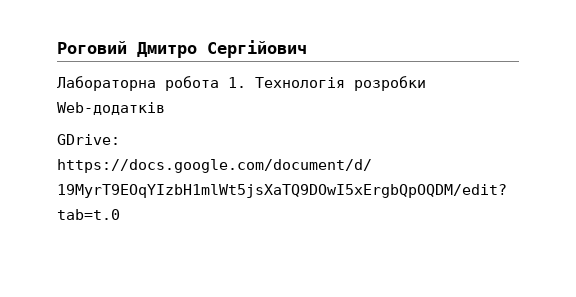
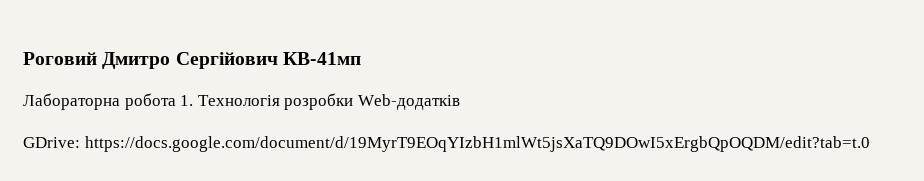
(307, 49) none -> [282,52,361,65] КВ-41мп

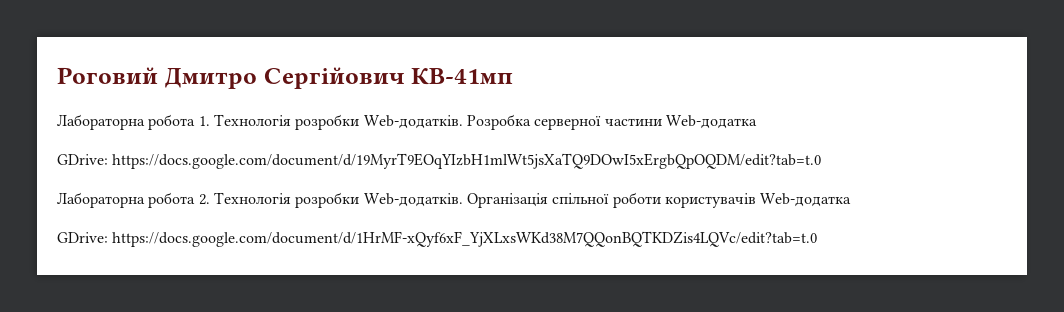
[357,94,460,110] [23,136,870,152] Web-додатків // GDrive: https://docs.google.com/document/d/19MyrT9EOqYIzbH1mlWt5jsXaTQ9DOwI5xErgbQpOQDM/edit?tab=t.0 -> [363,114,757,130] [57,153,822,169] [57,192,852,208] [57,231,818,247] Web-додатків. Розробка серверної частини Web-додатка // GDrive: https://docs.google.com/document/d/19MyrT9EOqYIzbH1mlWt5jsXaTQ9DOwI5xErgbQpOQDM/edit?tab=t.0 // Лабораторна робота 2. Технологія розробки Web-додатків. Організація спільної роботи користувачів Web-додатка // GDrive: https://docs.google.com/document/d/1HrMF-xQyf6xF_YjXLxsWKd38M7QQonBQTKDZis4LQVc/edit?tab=t.0

